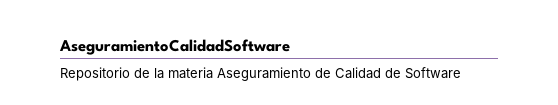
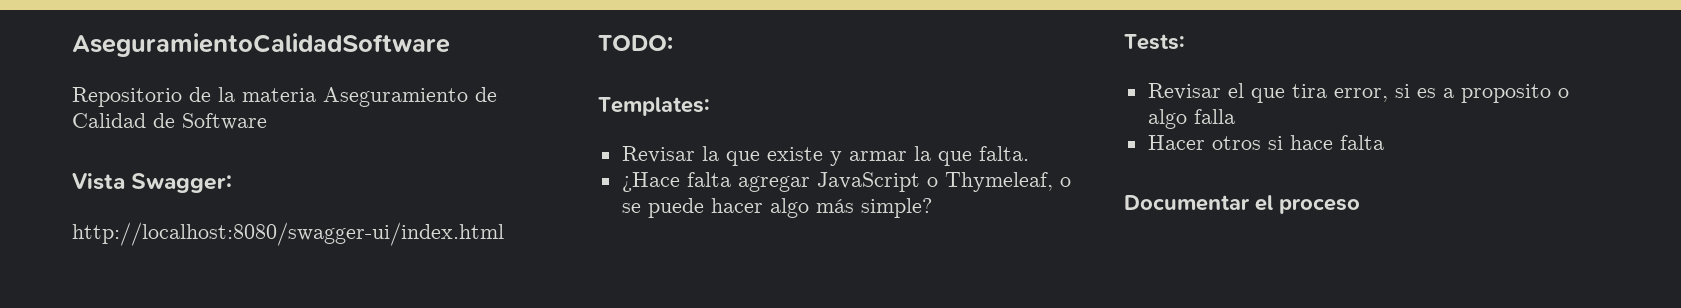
(461, 73) none -> [72,173,233,193] [72,222,504,246] [598,35,673,51] [598,97,710,116] [621,146,1029,166] [621,172,1071,192] [621,198,932,218] [1124,34,1185,50] [1147,83,1569,103] [1147,109,1235,129] [1147,135,1384,150] [1124,195,1360,214] // Vista Swagger: // http://localhost:8080/swagger-ui/index.html // TODO: // Templates: // Revisar la que existe y armar la que falta. // ¿Hace falta agregar JavaScript o Thymeleaf, o se puede hacer algo más simple? // Tests: // Revisar el que tira error, si es a proposito o algo falla // Hacer otros si hace falta // Documentar el proceso

